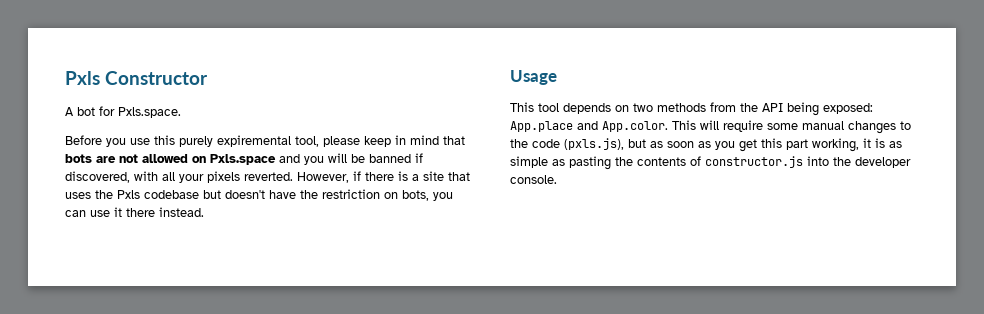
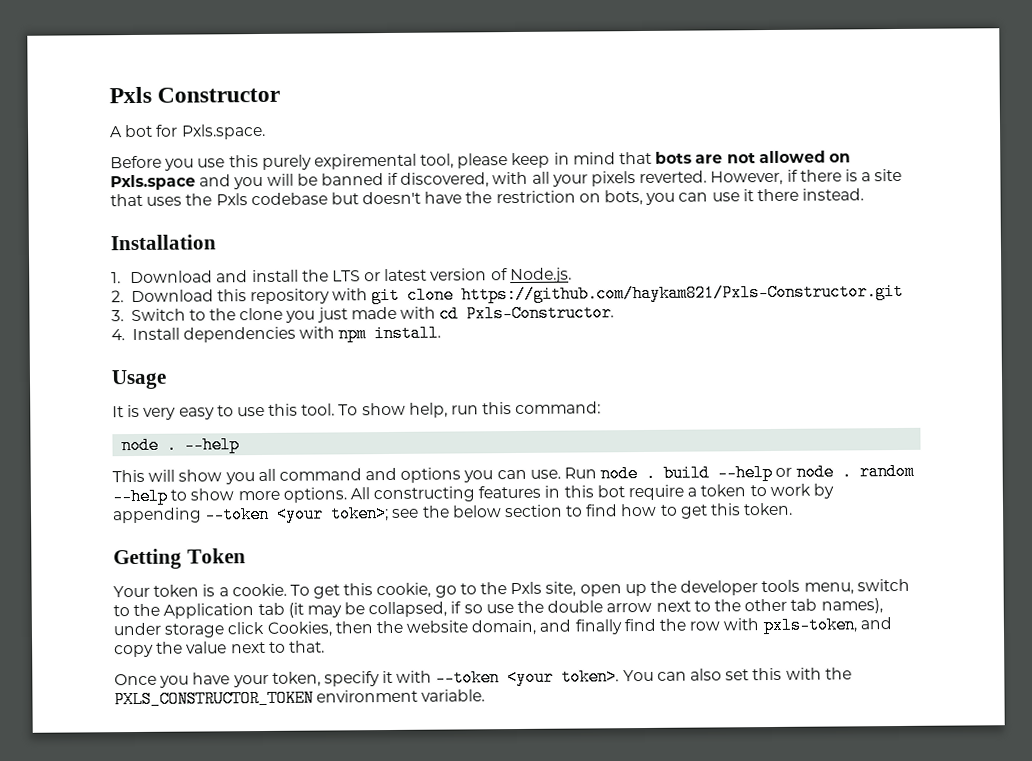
[510,70,557,85] [510,102,873,116] [510,120,911,134] [510,138,902,152] [510,156,911,170] [510,175,557,184] Usage // This tool depends on two methods from the API being exposed: App.place and App.color. This will require some manual changes to the code (pxls.js), but as soon as you get this part working, it is as simple as pasting the contents of constructor.js into the developer console. -> [110,234,216,251] [111,267,572,284] [111,282,905,305] [111,304,615,323] [111,324,442,343] [111,369,167,390] [112,401,602,420] [121,436,241,455] [112,462,915,485] [112,483,834,506] [112,502,794,524] [113,548,246,570] [113,578,910,599] [113,598,883,619] [113,616,892,638] [114,640,325,658] [114,667,852,688] [114,689,486,709] Installation // 1. Download and install the LTS or latest version of Node.js. // 2. Download this repository with git clone https://github.com/haykam821/Pxls-Constructor.git // 3. Switch to the clone you just made with cd Pxls-Constructor. // 4. Install dependencies with npm install. // Usage // It is very easy to use this tool. To show help, run this command: // node . --help // This will show you all command and options you can use. Run node . build --help or node . random --help to show more options. All constructing features in this bot require a token to work by appending --token <your token>; see the below section to find how to get this token. // Getting Token // Your token is a cookie. To get this cookie, go to the Pxls site, open up the developer tools menu, switch to the Application tab (it may be collapsed, if so use the double arrow next to the other tab names), under storage click Cookies, then the website domain, and finally find the row with pxls-token, and copy the value next to that. // Once you have your token, specify it with --token <your token>. You can also set this with the PXLS_CONSTRUCTOR_TOKEN environment variable.

